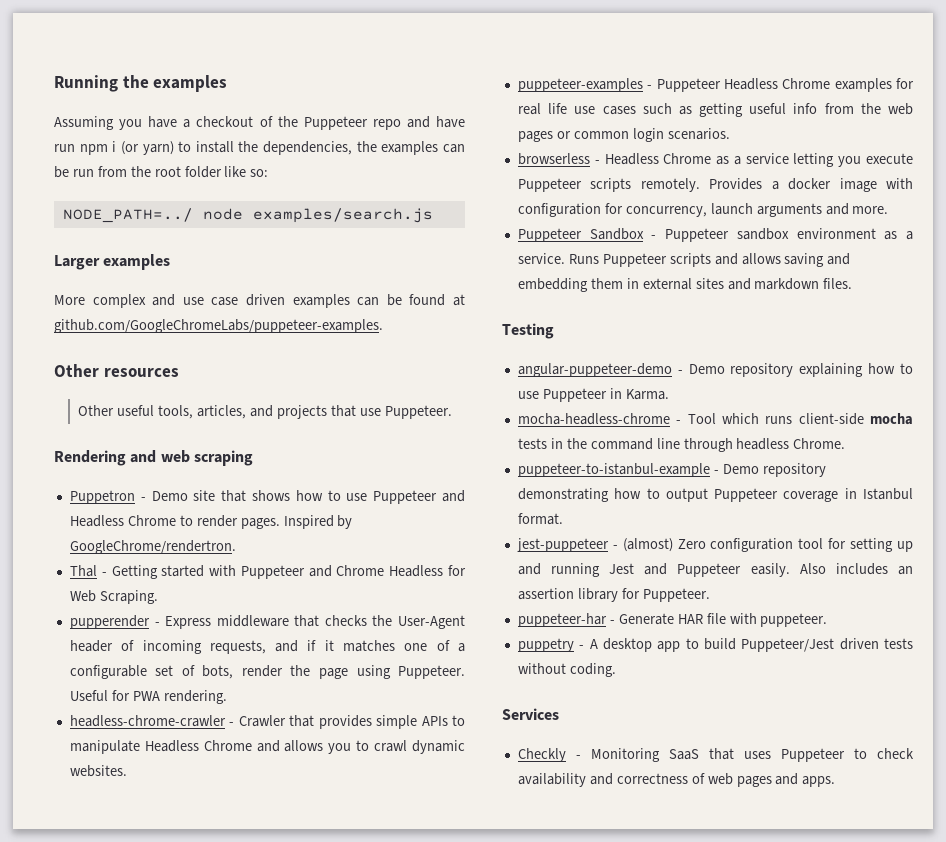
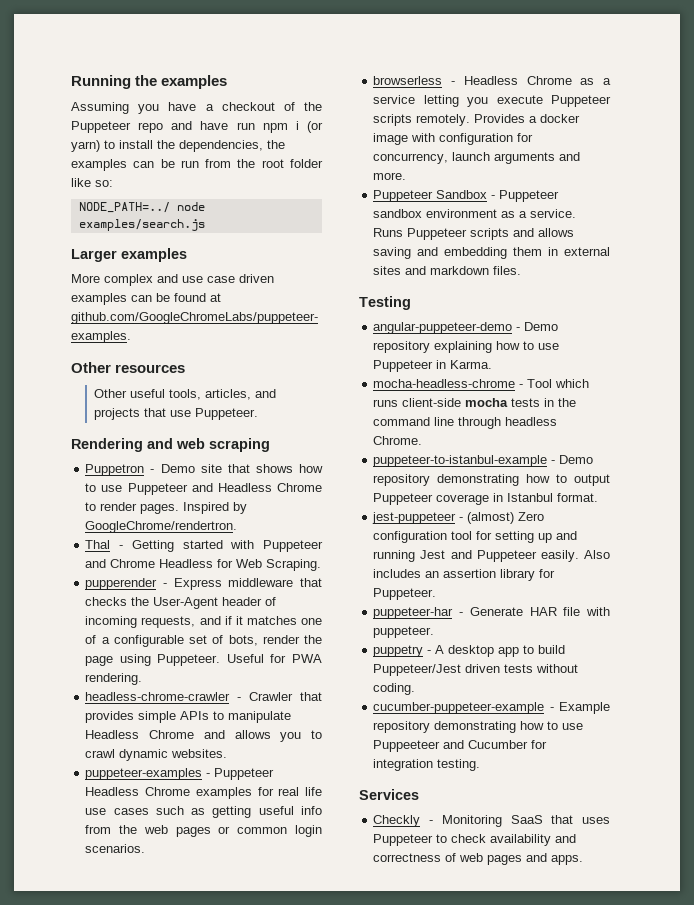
(616, 670) none -> [373,702,610,714] [373,721,584,733] [373,740,548,752] [373,759,481,771] // cucumber-puppeteer-example - Example repository demonstrating how to use Puppeeteer and Cucumber for integration testing.

